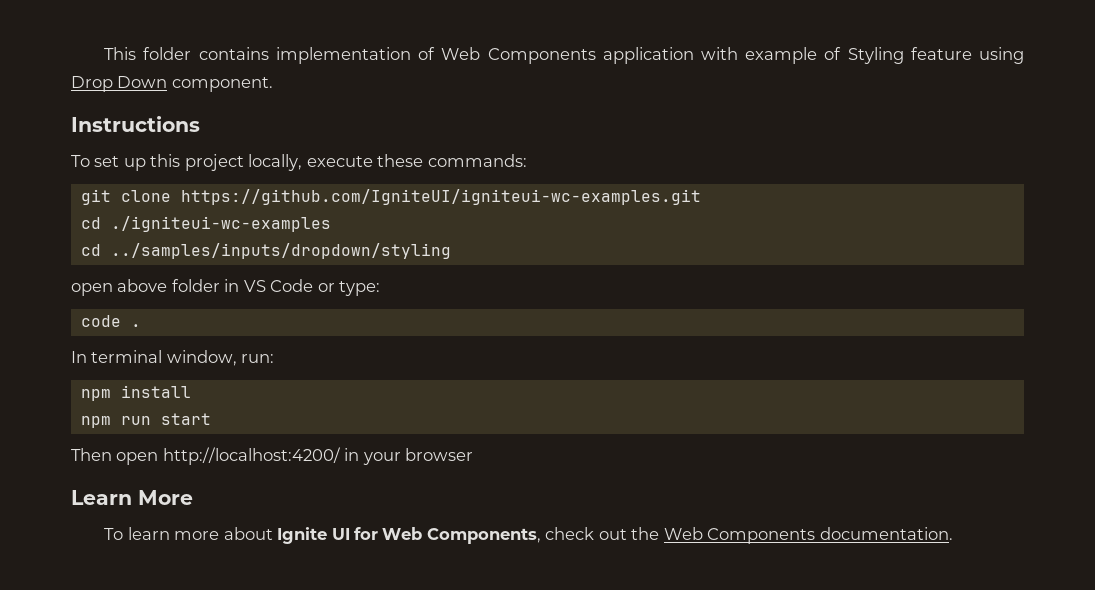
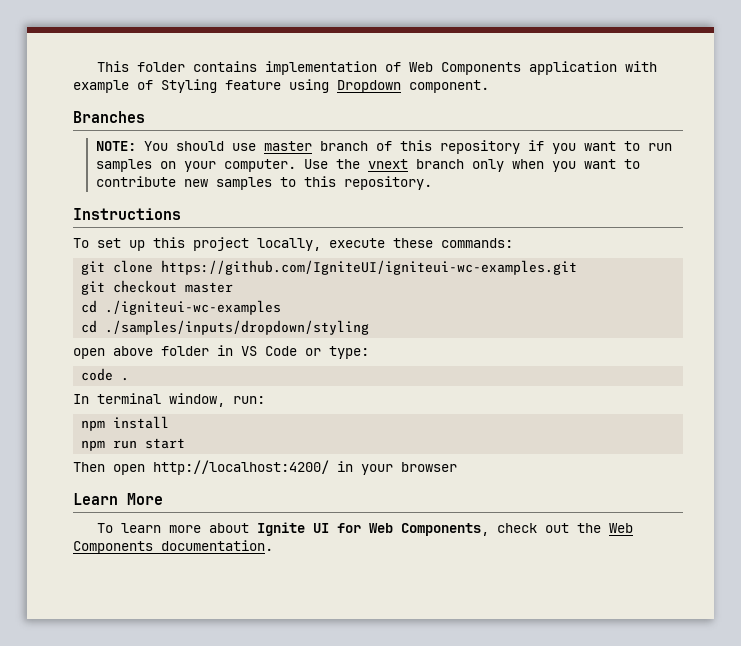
[71,76,168,92] Drop Down -> [337,80,401,93] Dropdown
(273, 84) none -> [73,111,145,123] [95,140,672,154] [95,159,640,172] [95,176,432,190] // Branches // NOTE: You should use master branch of this repository if you want to run samples on your computer. Use the vnext branch only when you want to contribute new samples to this repository.
(701, 197) none -> [81,280,234,295] // git checkout master
[110,243,451,259] ../samples/inputs/dropdown/styling -> [105,320,370,335] ./samples/inputs/dropdown/styling

